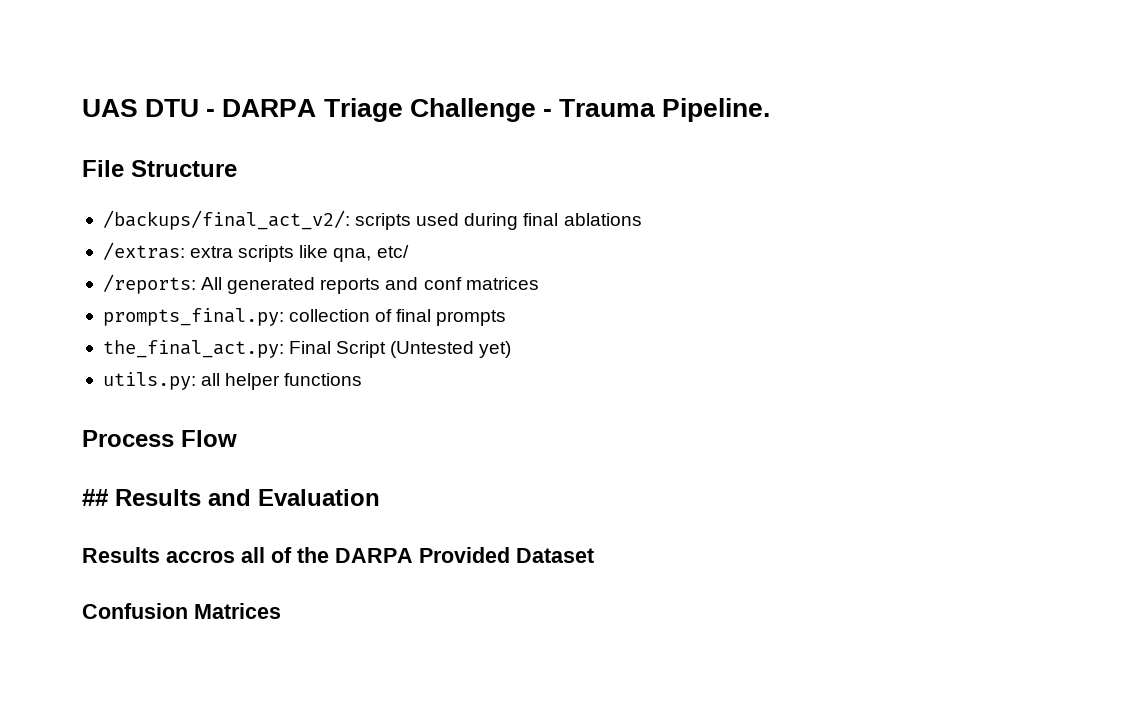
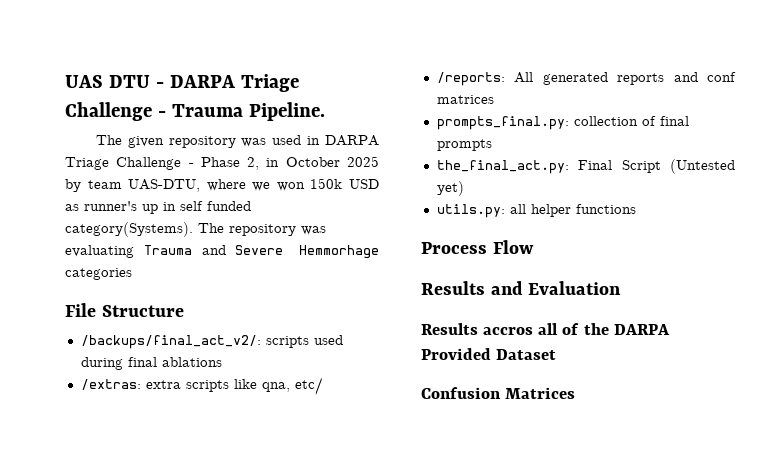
(771, 110) none -> [95,135,380,148] [65,156,379,170] [65,178,379,192] [65,201,251,214] [65,222,326,237] [65,245,379,259] [65,268,132,280] // The given repository was used in DARPA Triage Challenge - Phase 2, in October 2025 by team UAS-DTU, where we won 150k USD as runner's up in self funded category(Systems). The repository was evaluating Trauma and Severe Hemmorhage categories
[82,489,108,506] ## -> (534, 247) none

